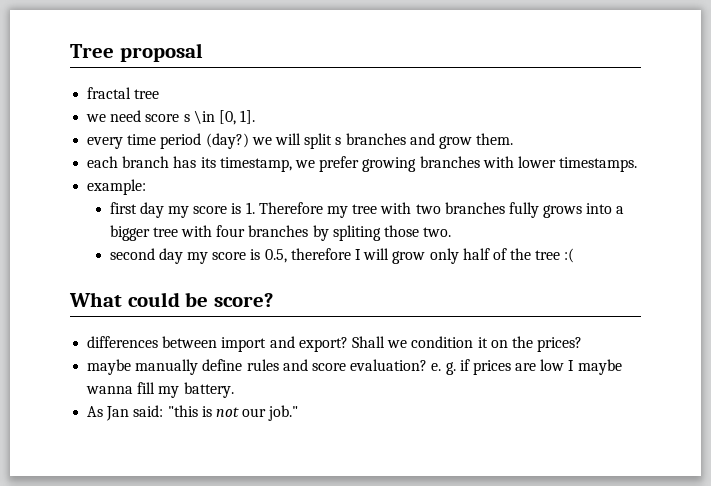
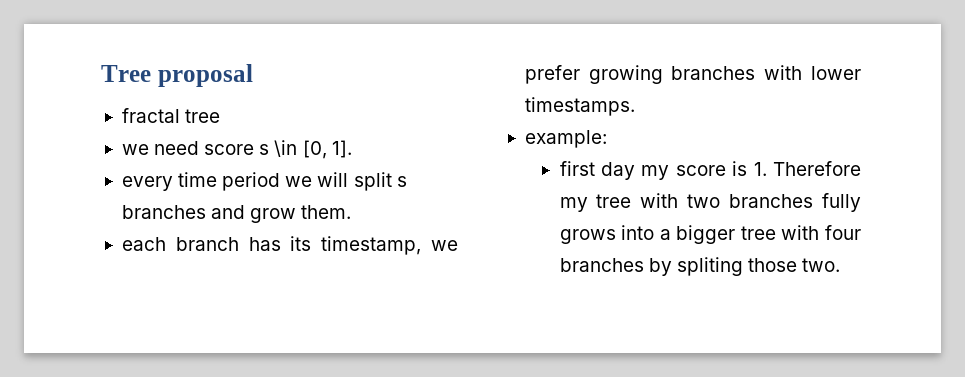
[205,133,249,149] (day?) -> (281, 181) none
[109,248,575,264] [69,292,274,307] [87,336,583,352] [87,359,622,375] [86,382,234,398] [87,405,299,421] // second day my score is 0.5, therefore I will grow only half of the tree :( // What could be score? // differences between import and export? Shall we condition it on the prices? // maybe manually define rules and score evaluation? e. g. if prices are low I maybe wanna fill my battery. // As Jan said: "this is not our job." -> (841, 265) none

